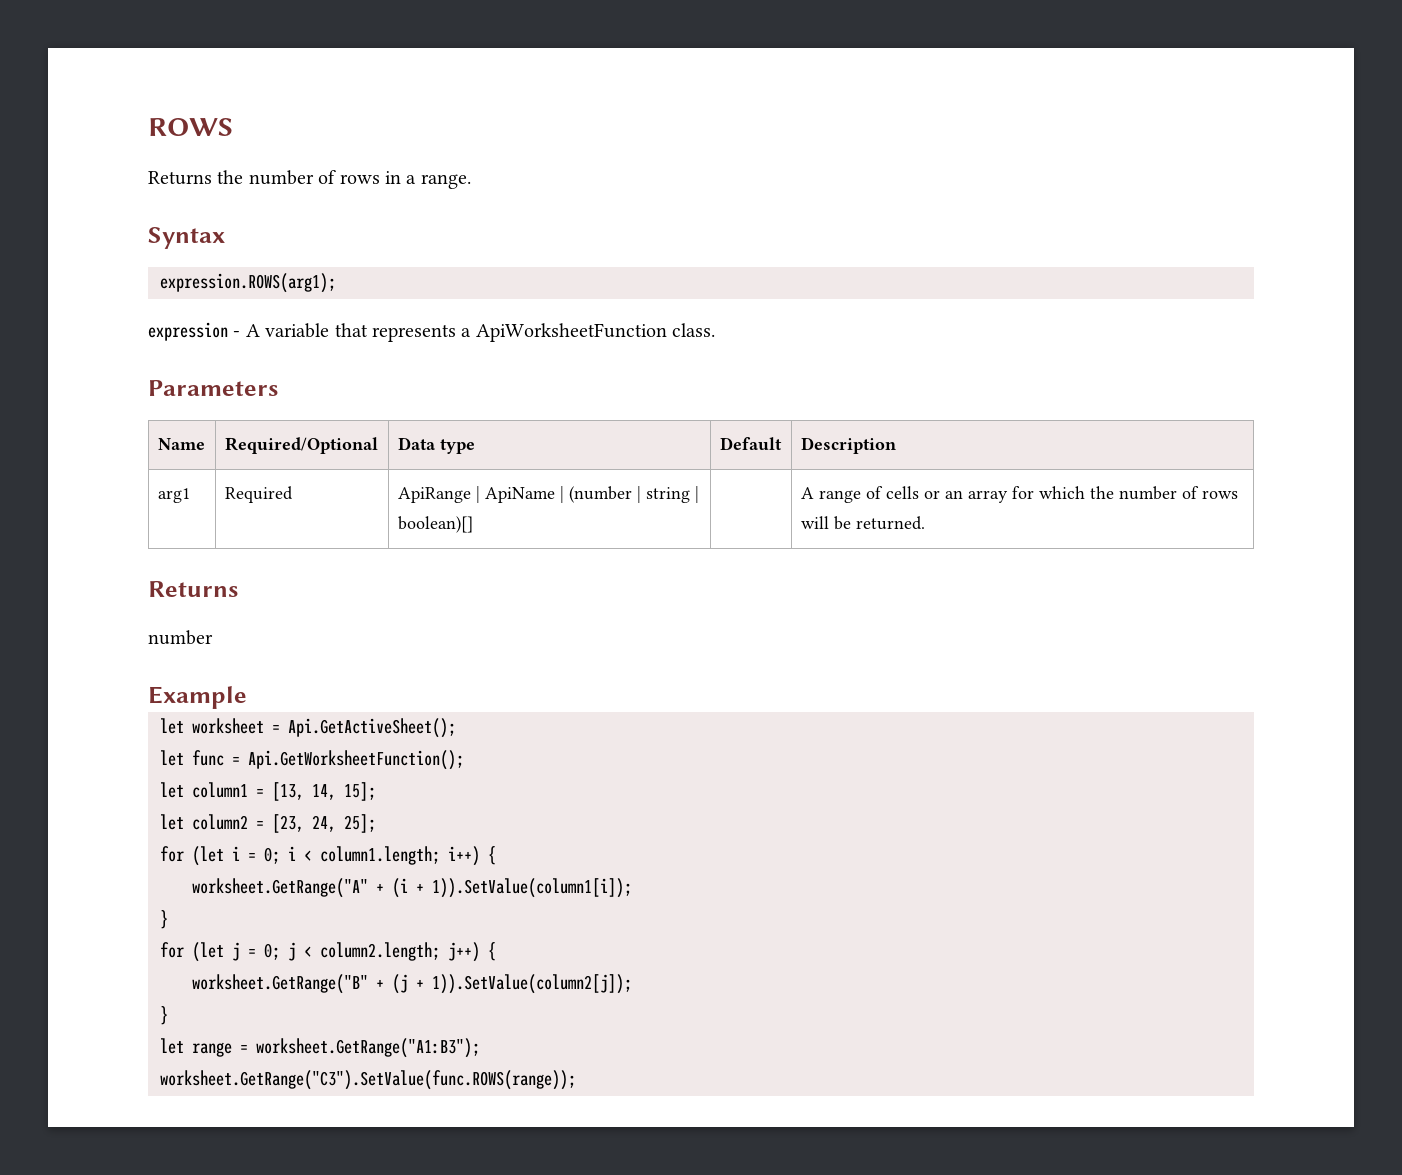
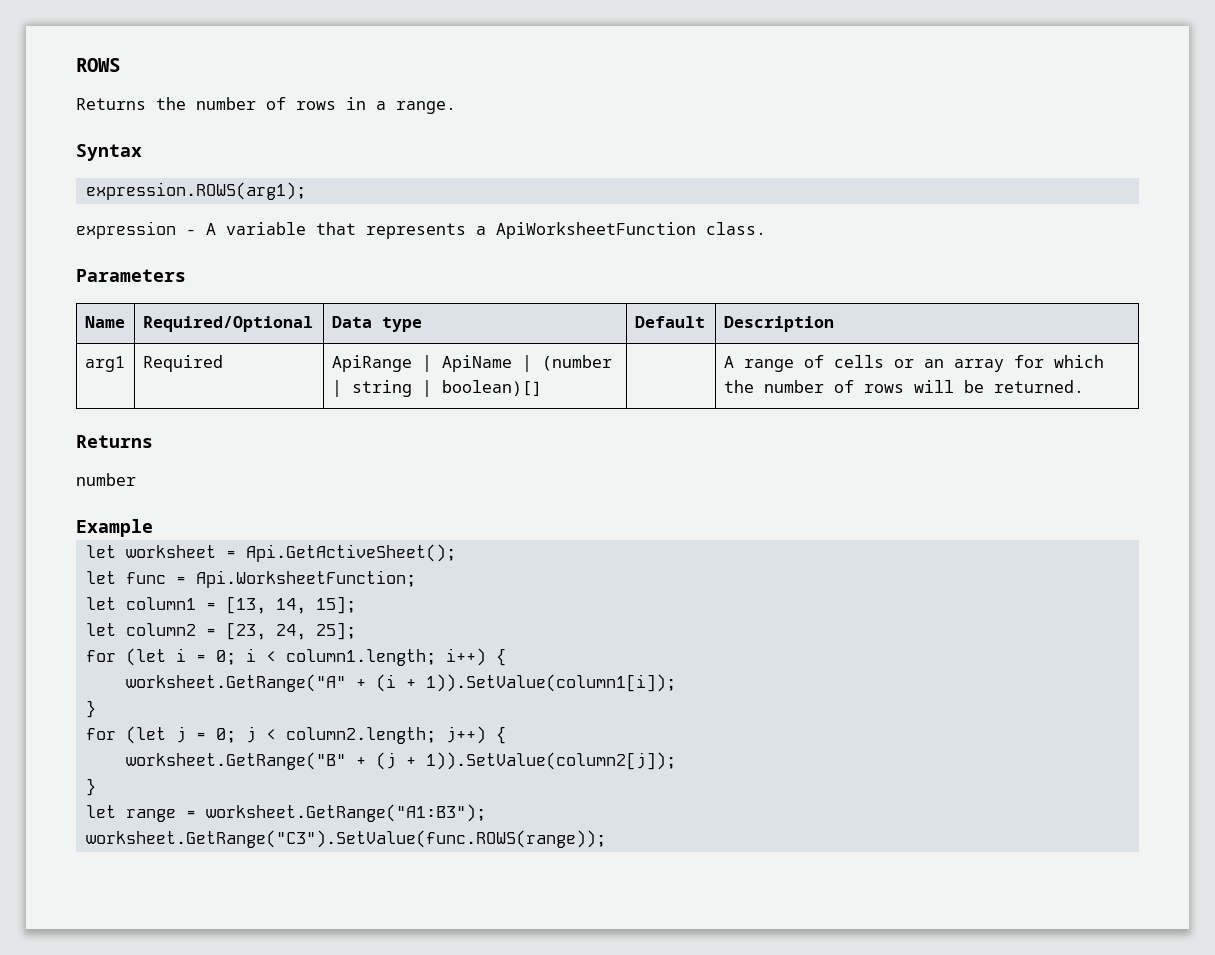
[248,750,464,770] Api.GetWorksheetFunction(); -> [195,570,416,588] Api.WorksheetFunction;

